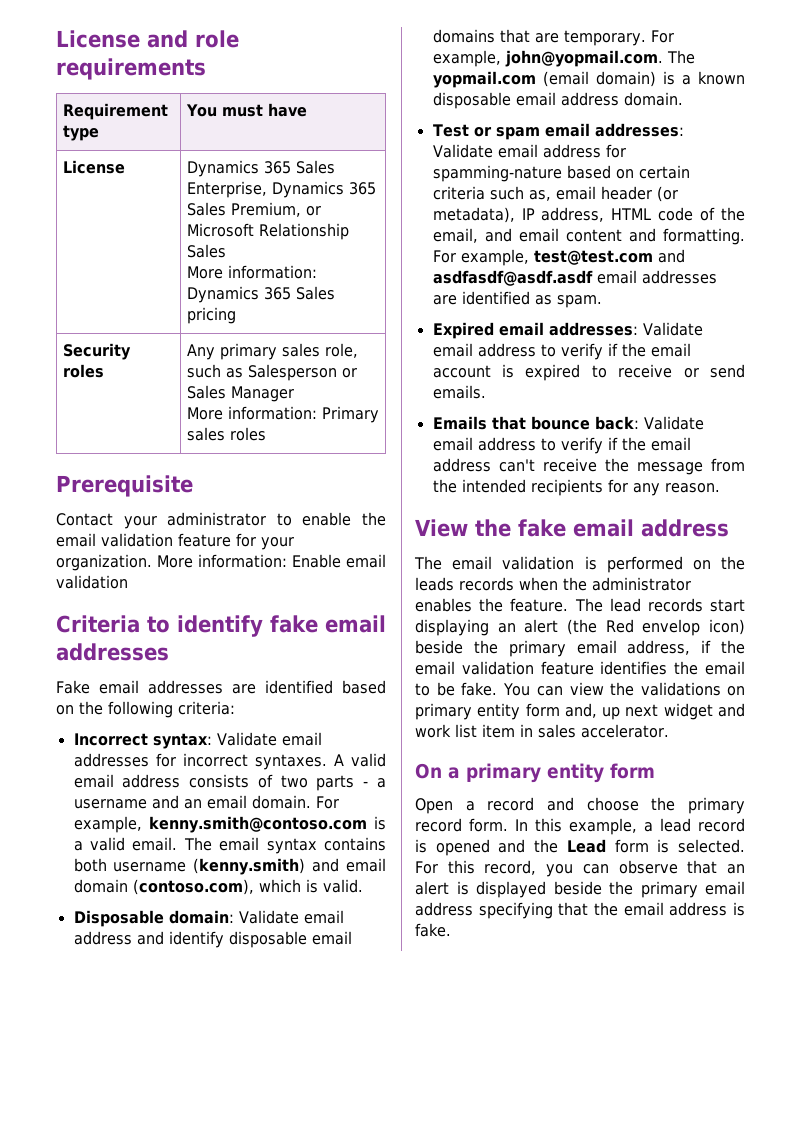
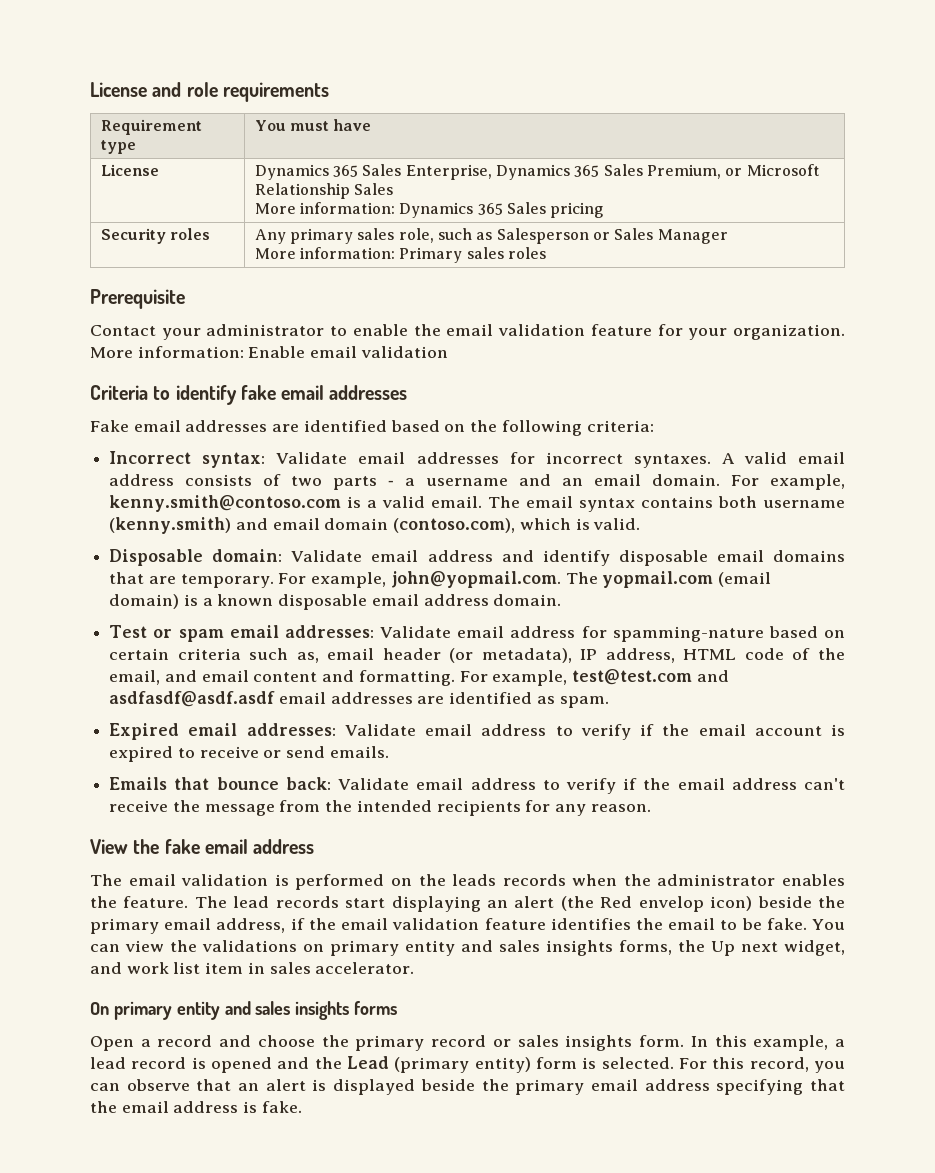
[525,703,713,720] form and, up next widget -> [461,940,845,956] and sales insights forms, the Up next widget,
[448,763,655,783] a primary entity form -> [113,1001,398,1020] primary entity and sales insights forms
(462, 825) none -> [492,1035,633,1051] or sales insights
(606, 846) none -> [394,1057,531,1073] (primary entity)

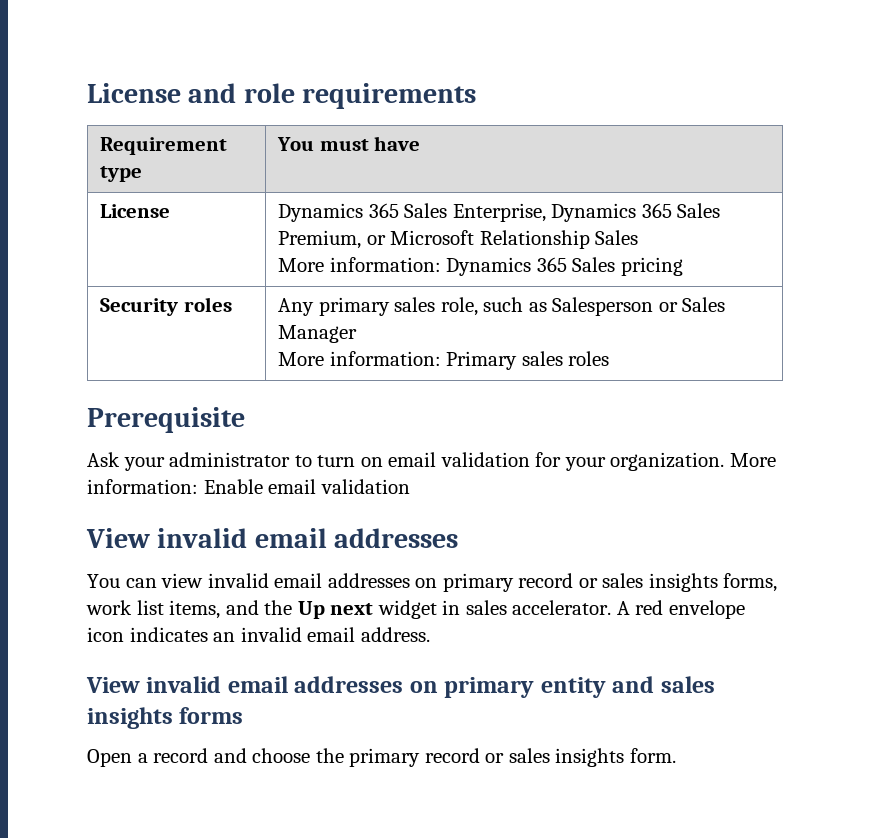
[90,325,156,336] Contact -> [87,452,120,467] Ask
[352,324,652,336] enable the email validation feature -> [317,452,530,467] turn on email validation
[90,385,408,405] [90,420,654,436] [109,451,846,468] [109,474,846,490] [109,495,846,512] [109,517,641,534] [109,549,846,566] [109,571,772,588] [109,594,562,610] [109,625,846,642] [109,648,845,663] [109,669,729,686] [109,691,609,708] [109,723,845,740] [109,746,389,762] [109,777,845,794] [109,800,651,816] [90,839,315,854] [90,874,846,890] [90,896,846,912] [90,918,846,934] [90,940,845,956] [90,962,415,974] [90,1002,109,1015] Criteria to identify fake email addresses // Fake email addresses are identified based on the following criteria: // Incorrect syntax: Validate email addresses for incorrect syntaxes. A valid email address consists of two parts ‐ a username and an email domain. For example, kenny.smith@contoso.com is a valid email. The email syntax contains both username (kenny.smith) and email domain (contoso.com), which is valid. // Disposable domain: Validate email address and identify disposable email domains that are temporary. For example, john@yopmail.com. The yopmail.com (email domain) is a known disposable email address domain. // Test or spam email addresses: Validate email address for spamming-nature based on certain criteria such as, email header (or metadata), IP address, HTML code of the email, and email content and formatting. For example, test@test.com and asdfasdf@asdf.asdf email addresses are identified as spam. // Expired email addresses: Validate email address to verify if the email account is expired to receive or send emails. // Emails that bounce back: Validate email address to verify if the email address can't receive the message from the intended recipients for any reason. // View the fake email address // The email validation is performed on the leads records when the administrator enables the feature. The lead records start displaying an alert (the Red envelop icon) beside the primary email address, if the email validation feature identifies the email to be fake. You can view the validations on primary entity and sales insights forms, the Up next widget, and work list item in sales accelerator. // On -> [86,528,459,548] [87,573,778,592] [86,600,745,619] [87,627,430,642] [86,676,438,693] View invalid email addresses // You can view invalid email addresses on primary record or sales insights forms, work list items, and the Up next widget in sales accelerator. A red envelope icon indicates an invalid email address. // View invalid email addresses on
[690,1035,846,1051] [90,1056,845,1073] [90,1079,846,1095] [90,1101,302,1113] In this example, a lead record is opened and the Lead (primary entity) form is selected. For this record, you can observe that an alert is displayed beside the primary email address specifying that the email address is fake. -> (676, 755) none

